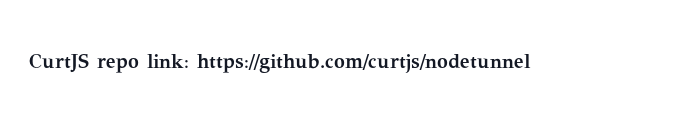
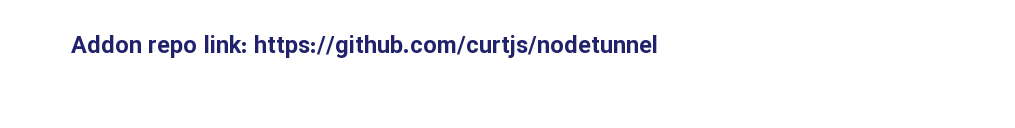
[29,53,89,73] CurtJS -> [71,35,142,53] Addon

